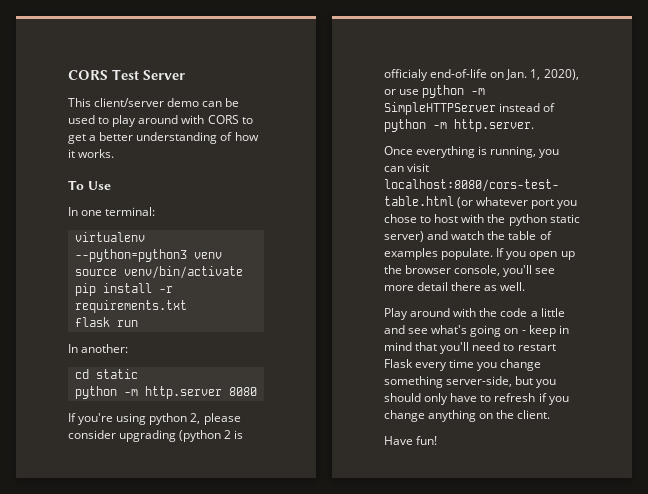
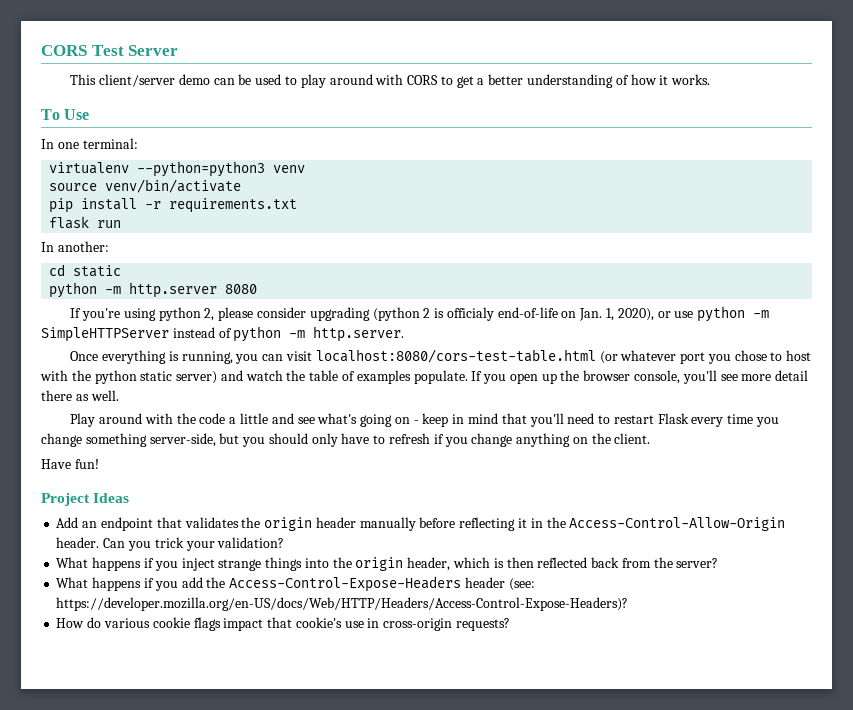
(438, 440) none -> [41,493,130,506] [56,517,786,531] [56,537,285,551] [56,557,719,571] [56,576,535,592] [56,597,629,611] [56,617,510,631] // Project Ideas // Add an endpoint that validates the origin header manually before reflecting it in the Access-Control-Allow-Origin header. Can you trick your validation? // What happens if you inject strange things into the origin header, which is then reflected back from the server? // What happens if you add the Access-Control-Expose-Headers header (see: https://developer.mozilla.org/en-US/docs/Web/HTTP/Headers/Access-Control-Expose-Headers)? // How do various cookie flags impact that cookie's use in cross-origin requests?

